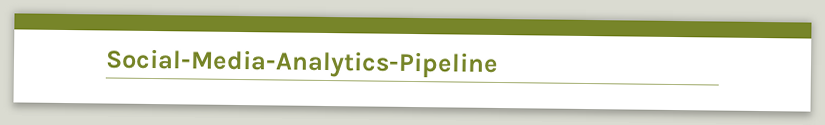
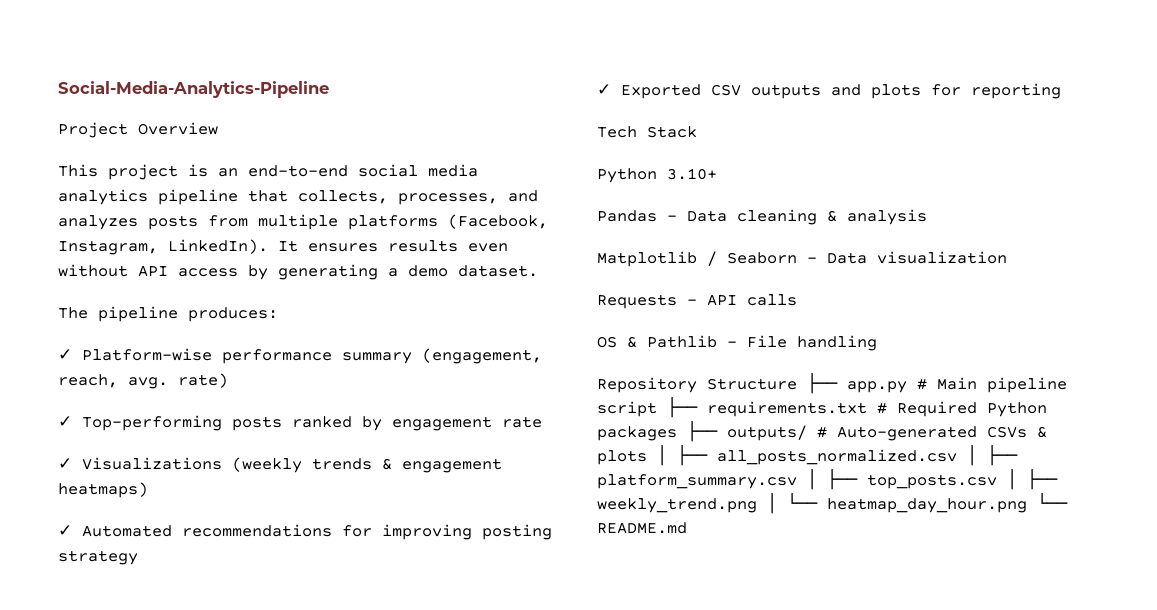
(499, 63) none -> [58,122,218,138] [58,164,478,180] [58,189,538,205] [58,214,548,230] [58,239,508,255] [58,264,538,280] [58,306,278,322] [58,348,542,364] [58,373,228,389] [58,415,542,431] [58,457,502,473] [58,482,148,498] [58,524,552,540] [58,550,138,565] [597,83,1061,99] [597,126,697,138] [597,168,717,183] [597,209,927,225] [597,251,1007,267] [597,294,797,309] [597,335,877,351] [597,373,1067,394] [597,397,1047,418] [597,421,1047,442] [597,445,1018,466] [597,469,1058,490] [597,493,1068,514] [597,522,687,534] // Project Overview // This project is an end-to-end social media analytics pipeline that collects, processes, and analyzes posts from multiple platforms (Facebook, Instagram, LinkedIn). It ensures results even without API access by generating a demo dataset. // The pipeline produces: // ✓ Platform-wise performance summary (engagement, reach, avg. rate) // ✓ Top-performing posts ranked by engagement rate // ✓ Visualizations (weekly trends & engagement heatmaps) // ✓ Automated recommendations for improving posting strategy // ✓ Exported CSV outputs and plots for reporting // Tech Stack // Python 3.10+ // Pandas – Data cleaning & analysis // Matplotlib / Seaborn – Data visualization // Requests – API calls // OS & Pathlib – File handling // Repository Structure ├── app.py # Main pipeline script ├── requirements.txt # Required Python packages ├── outputs/ # Auto-generated CSVs & plots │ ├── all_posts_normalized.csv │ ├── platform_summary.csv │ ├── top_posts.csv │ ├── weekly_trend.png │ └── heatmap_day_hour.png └── README.md

